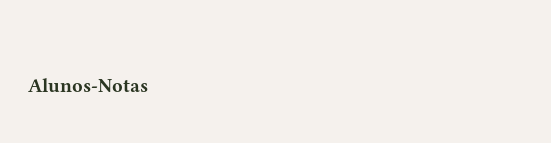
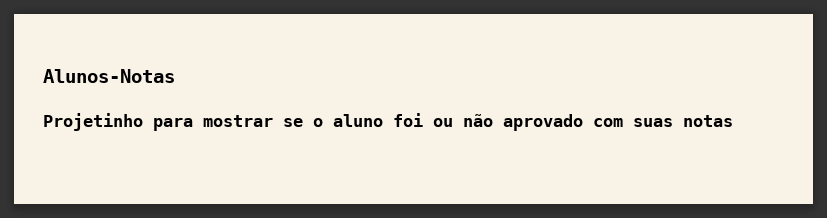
(148, 85) none -> [43,113,733,131] // Projetinho para mostrar se o aluno foi ou não aprovado com suas notas

